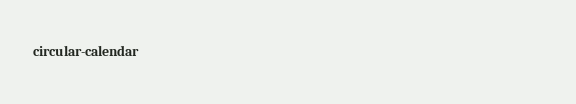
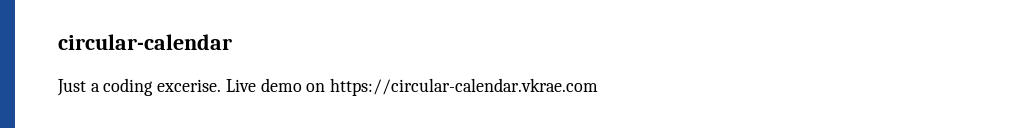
(139, 50) none -> [57,78,599,96] // Just a coding excerise. Live demo on https://circular-calendar.vkrae.com

